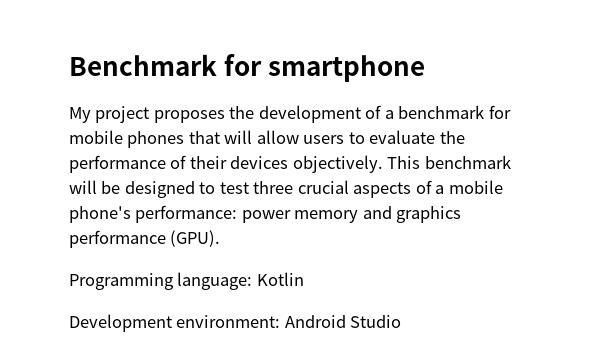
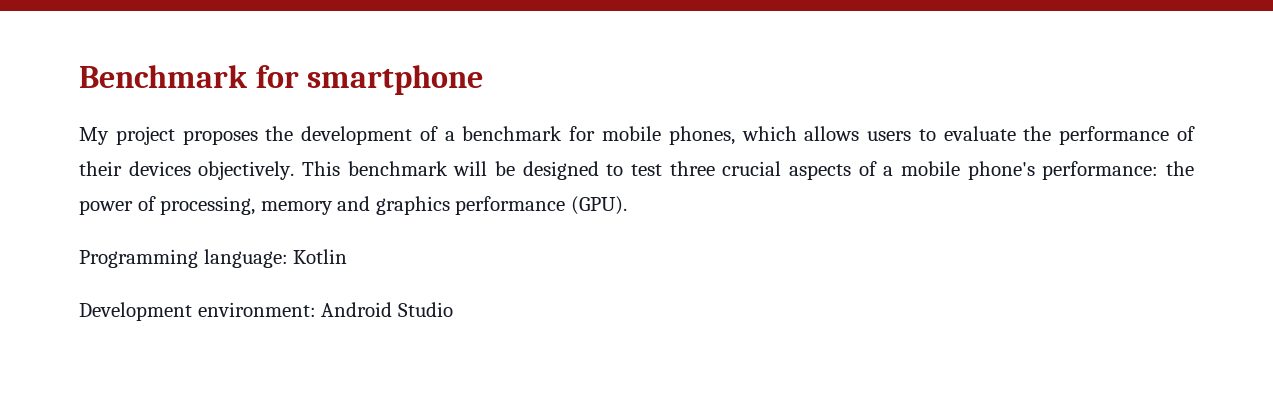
[127,130,299,148] phones that will allow -> [668,126,860,145] phones, which allows
[241,210,291,223] power -> [1165,161,1194,176] [79,196,256,215] the power of processing,

